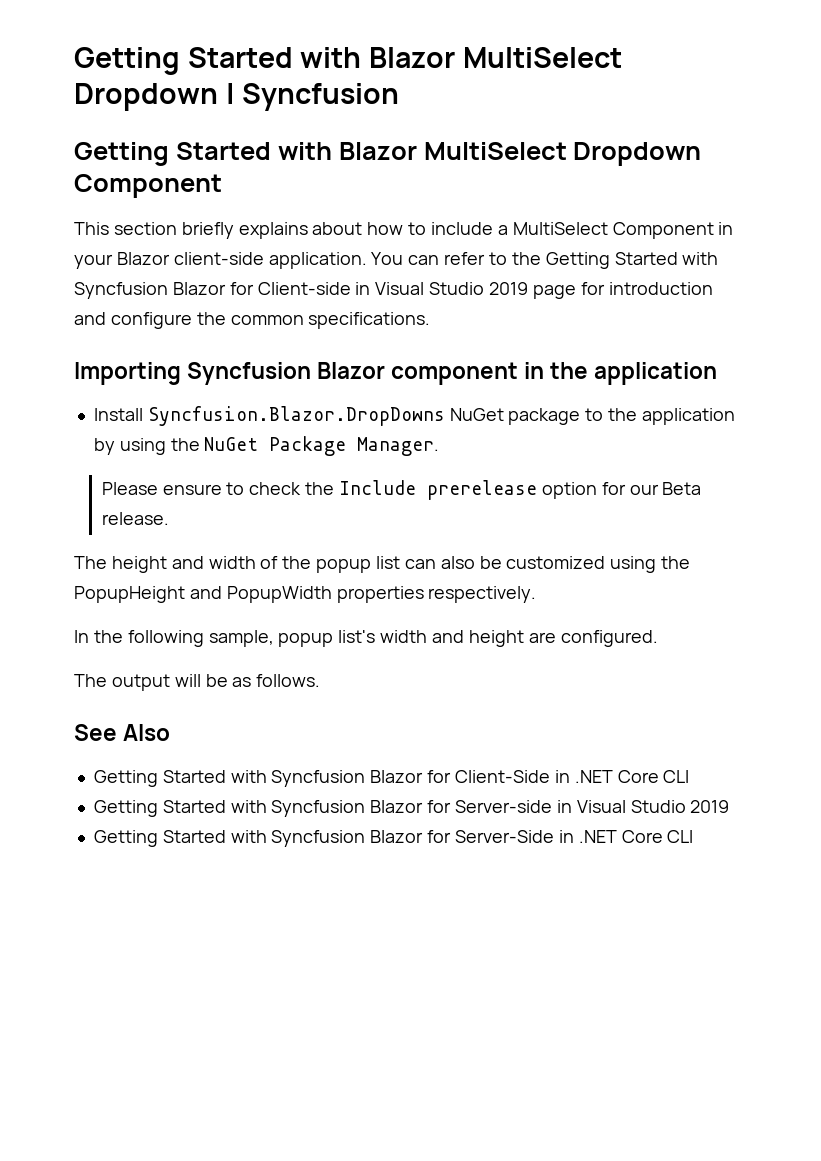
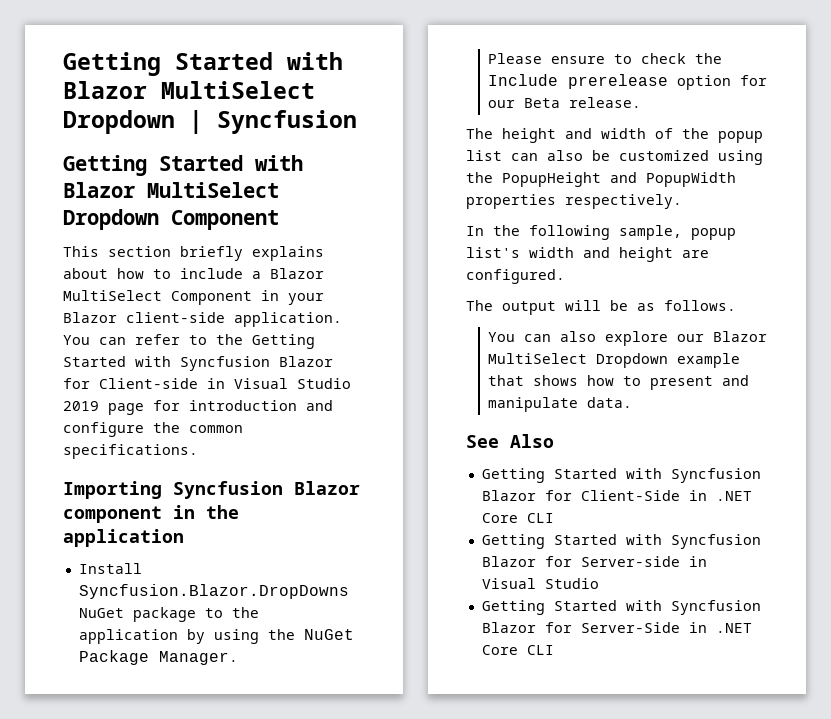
(508, 230) none -> [270,268,324,279] Blazor
(321, 680) none -> [488,331,768,346] [488,353,741,368] [488,375,750,390] [488,397,633,412] // You can also explore our Blazor MultiSelect Dropdown example that shows how to present and manipulate data.
[690,800,730,813] 2019 -> (599, 583) none

